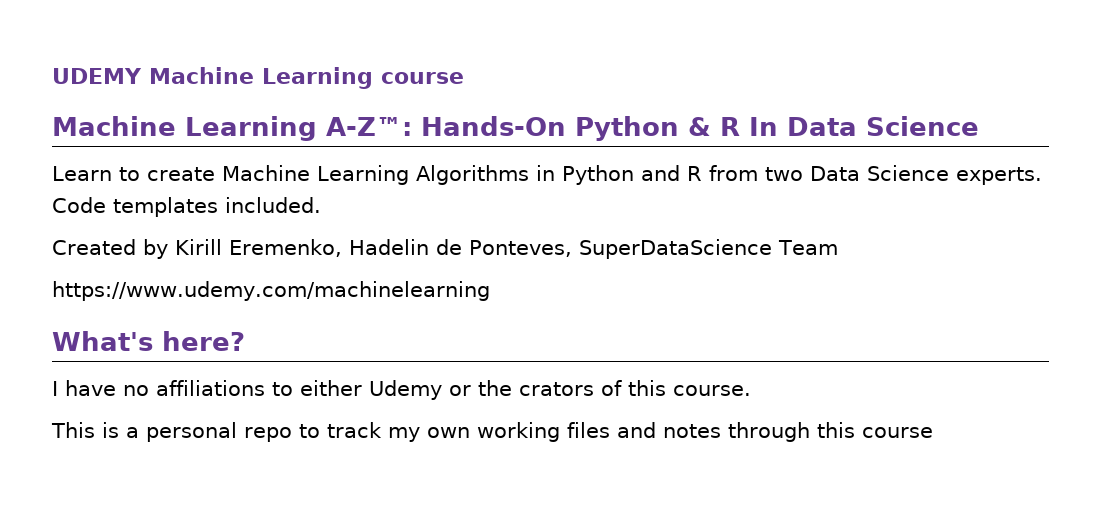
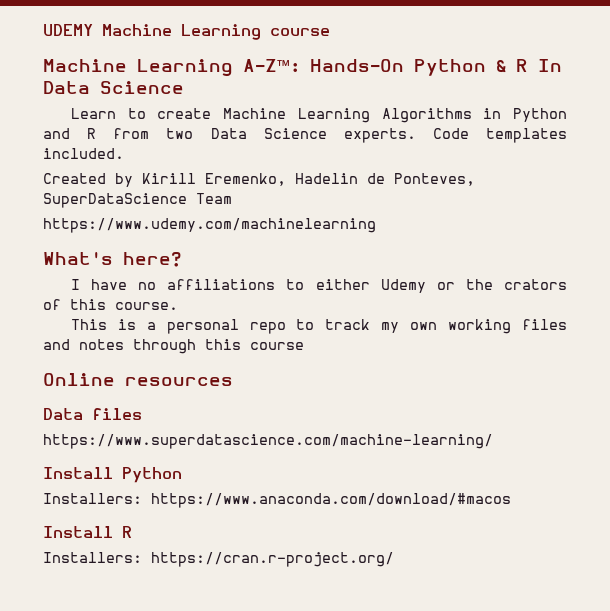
(933, 432) none -> [43,373,233,386] [43,408,142,420] [43,434,493,449] [43,467,182,483] [43,493,511,508] [43,526,132,538] [43,552,394,567] // Online resources // Data files // https://www.superdatascience.com/machine-learning/ // Install Python // Installers: https://www.anaconda.com/download/#macos // Install R // Installers: https://cran.r-project.org/

